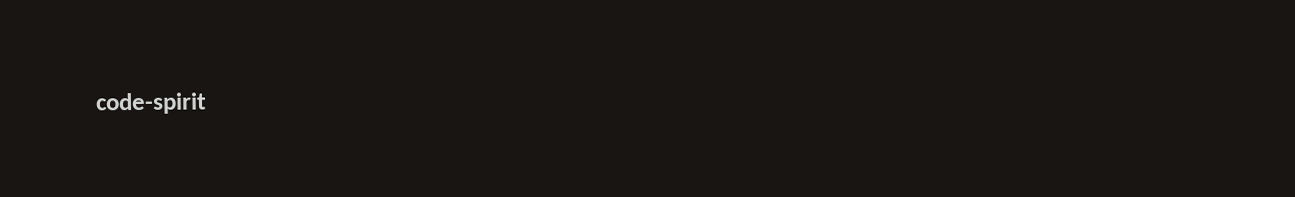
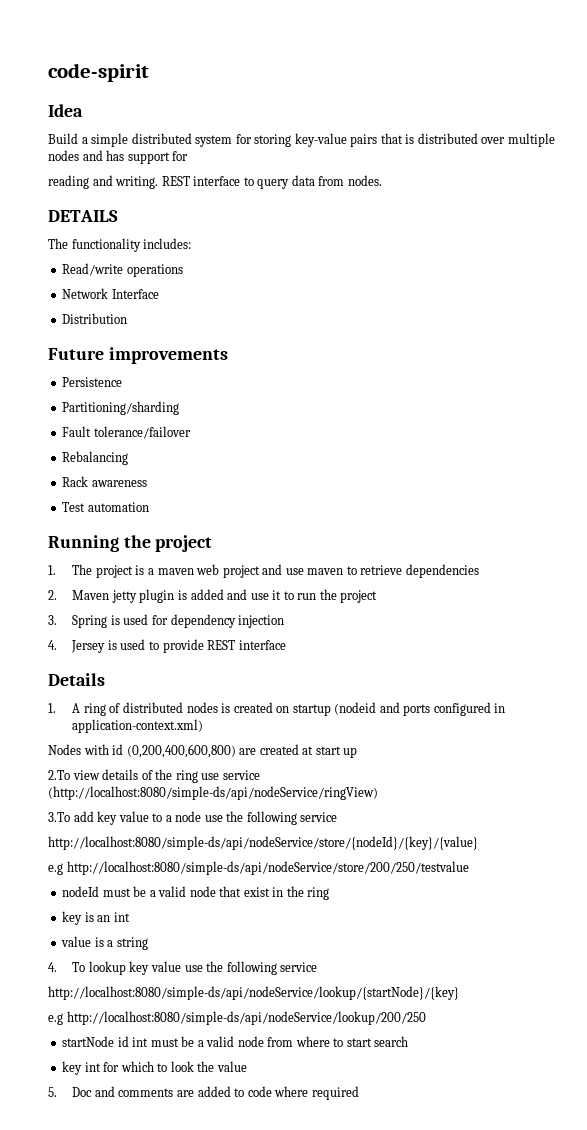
(207, 103) none -> [48,104,83,117] [48,133,555,147] [48,150,189,164] [48,175,382,189] [48,210,118,222] [48,238,192,252] [62,263,183,277] [62,288,159,299] [62,313,128,324] [48,347,228,364] [62,377,123,387] [62,401,180,415] [62,426,191,439] [62,451,129,465] [62,476,147,487] [62,502,149,512] [48,535,213,552] [48,564,479,578] [48,589,378,603] [48,614,285,628] [48,639,286,653] [48,673,105,686] [48,702,506,716] [72,719,204,733] [48,744,358,758] [48,769,260,783] [48,786,378,800] [48,811,338,825] [48,836,478,850] [48,861,469,875] [62,886,330,900] [62,911,130,925] [61,936,148,950] [48,961,318,975] [48,986,459,1000] [48,1011,426,1025] [62,1036,409,1047] [62,1061,247,1075] [48,1086,359,1100] // Idea // Build a simple distributed system for storing key-value pairs that is distributed over multiple nodes and has support for // reading and writing. REST interface to query data from nodes. // DETAILS // The functionality includes: // Read/write operations // Network Interface // Distribution // Future improvements // Persistence // Partitioning/sharding // Fault tolerance/failover // Rebalancing // Rack awareness // Test automation // Running the project // 1. The project is a maven web project and use maven to retrieve dependencies // 2. Maven jetty plugin is added and use it to run the project // 3. Spring is used for dependency injection // 4. Jersey is used to provide REST interface // Details // 1. A ring of distributed nodes is created on startup (nodeid and ports configured in application-context.xml) // Nodes with id (0,200,400,600,800) are created at start up // 2.To view details of the ring use service (http://localhost:8080/simple-ds/api/nodeService/ringView) // 3.To add key value to a node use the following service // http://localhost:8080/simple-ds/api/nodeService/store/{nodeId}/{key}/{value} // e.g http://localhost:8080/simple-ds/api/nodeService/store/200/250/testvalue // nodeId must be a valid node that exist in the ring // key is an int // value is a string // 4. To lookup key value use the following service // http://localhost:8080/simple-ds/api/nodeService/lookup/{startNode}/{key} // e.g http://localhost:8080/simple-ds/api/nodeService/lookup/200/250 // startNode id int must be a valid node from where to start search // key int for which to look the value // 5. Doc and comments are added to code where required

